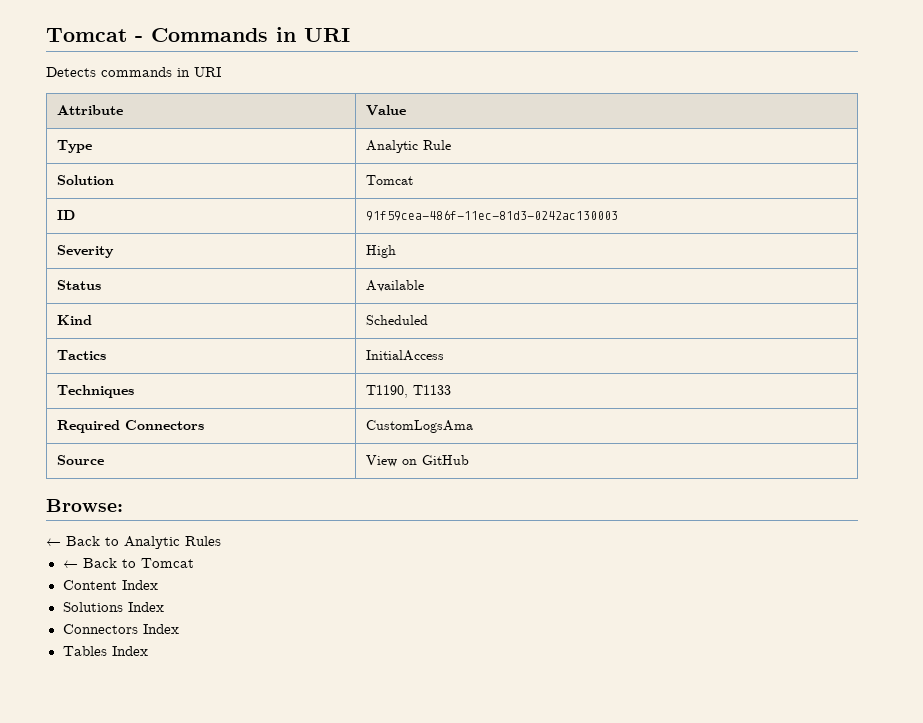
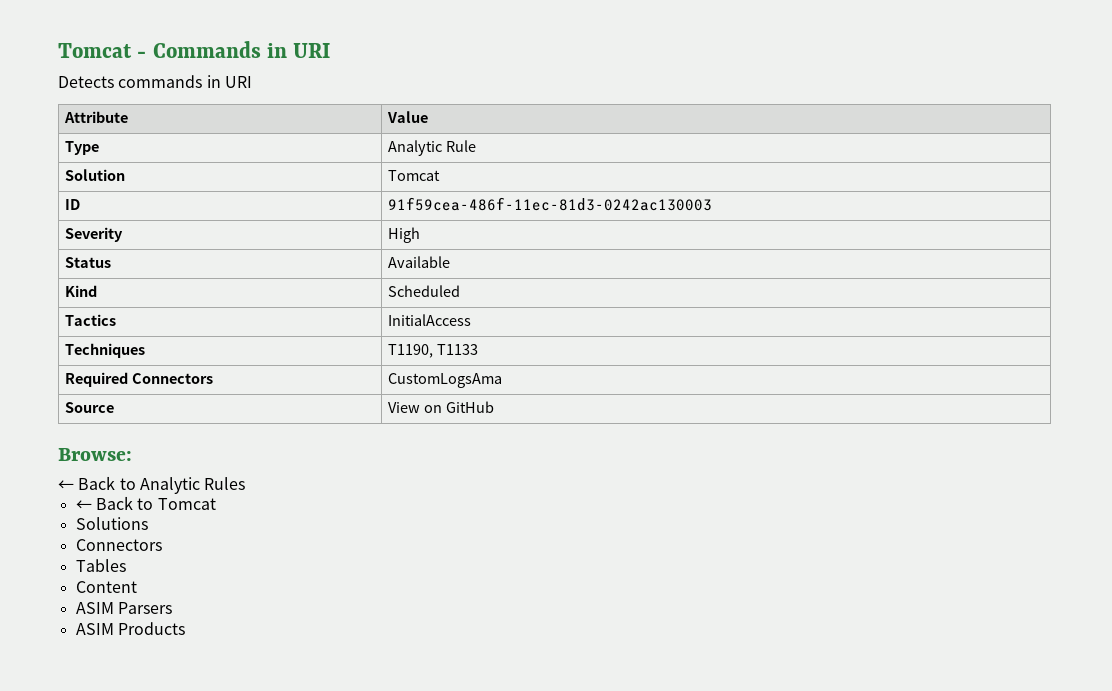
[62,580,158,590] // Content Index -> (216, 504) none
[127,602,164,612] [62,624,179,634] Index // Connectors Index -> [75,539,162,551] // Connectors
[111,646,148,656] Index -> [75,581,137,593] [75,602,172,614] [75,622,185,635] // Content // ASIM Parsers // ASIM Products

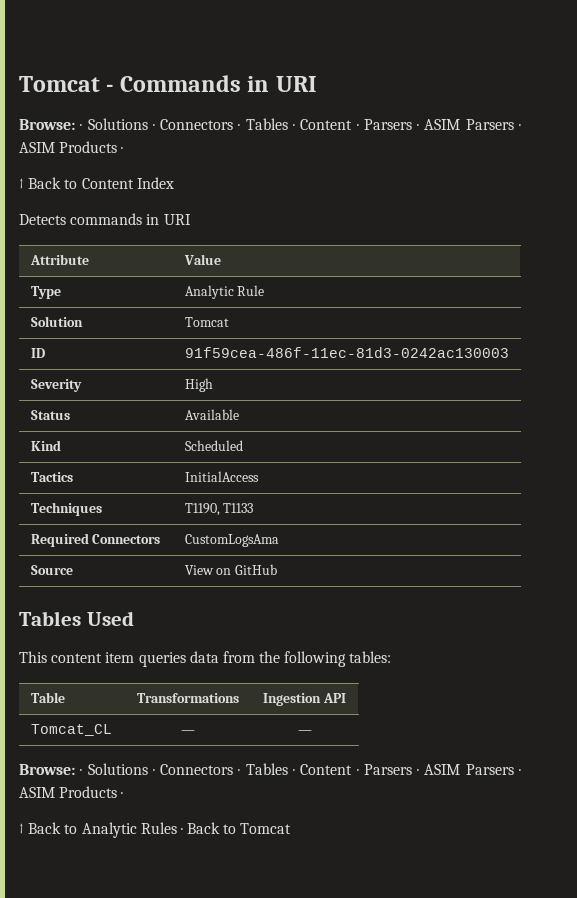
(331, 50) none -> [19,118,521,130] [19,141,124,153] [19,177,174,189] // Browse: · Solutions · Connectors · Tables · Content · Parsers · ASIM Parsers · ASIM Products · // ↑ Back to Content Index
[58,448,132,461] [58,480,74,490] Browse: // ← -> [19,611,134,626] [19,651,392,667] [30,692,65,703] [136,693,239,703] [263,693,346,706] [30,724,112,736] [180,730,195,734] [297,730,312,734] [19,763,521,775] [19,786,124,798] [19,823,24,834] Tables Used // This content item queries data from the following tables: // Table | Transformations | Ingestion API // Tomcat_CL | — | — // Browse: · Solutions · Connectors · Tables · Content · Parsers · ASIM Parsers · ASIM Products · // ↑
[75,500,92,510] // ← -> [180,828,183,834] ·
[75,517,148,530] [75,539,162,551] [75,559,126,572] [75,581,137,593] [75,602,172,614] [75,622,185,635] // Solutions // Connectors // Tables // Content // ASIM Parsers // ASIM Products -> (292, 828) none

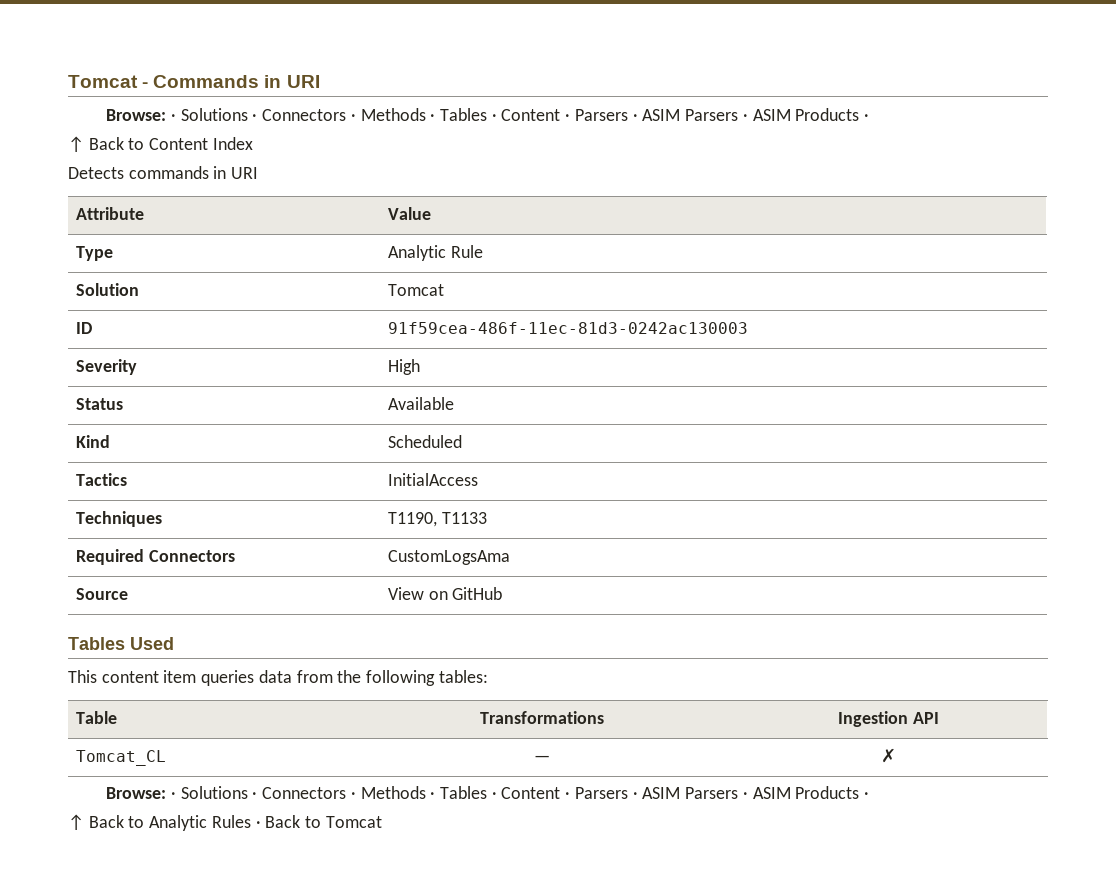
(241, 127) none -> [360,108,436,121] Methods ·
[297,730,312,734] [19,763,241,775] — // Browse: · Solutions · Connectors · -> [881,748,896,763] [106,786,436,799] ✗ // Browse: · Solutions · Connectors · Methods ·

